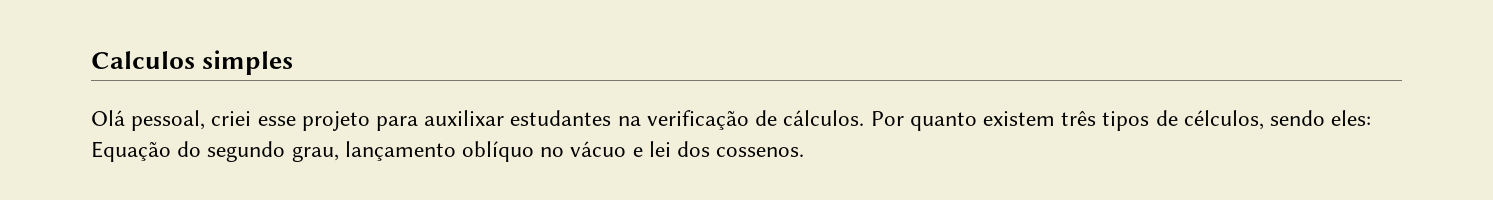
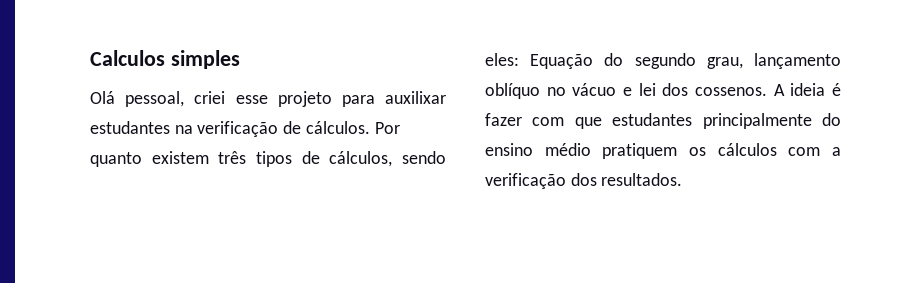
[1183,110,1264,130] célculos, -> [329,151,393,167] cálculos,
(805, 152) none -> [773,83,841,96] [485,113,841,129] [485,143,841,159] [485,173,683,189] A ideia é fazer com que estudantes principalmente do ensino médio pratiquem os cálculos com a verificação dos resultados.

